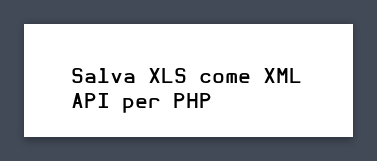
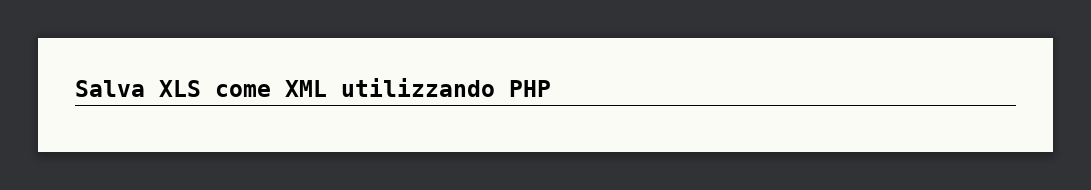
[71,93,161,113] API per -> [341,78,495,97] utilizzando

